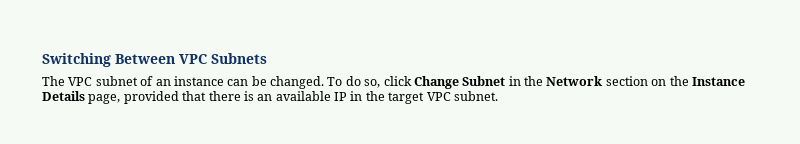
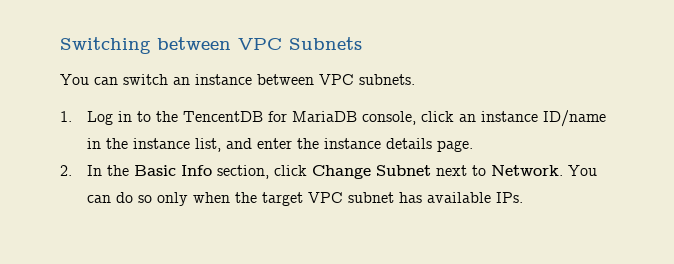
[115,54,175,64] Between -> [157,37,231,50] between
[42,76,745,89] [42,91,498,104] The VPC subnet of an instance can be changed. To do so, click Change Subnet in the Network section on the Instance Details page, provided that there is an available IP in the target VPC subnet. -> [60,74,415,85] [60,110,607,127] [87,138,474,152] [60,165,598,179] [87,192,524,206] You can switch an instance between VPC subnets. // 1. Log in to the TencentDB for MariaDB console, click an instance ID/name in the instance list, and enter the instance details page. // 2. In the Basic Info section, click Change Subnet next to Network. You can do so only when the target VPC subnet has available IPs.

